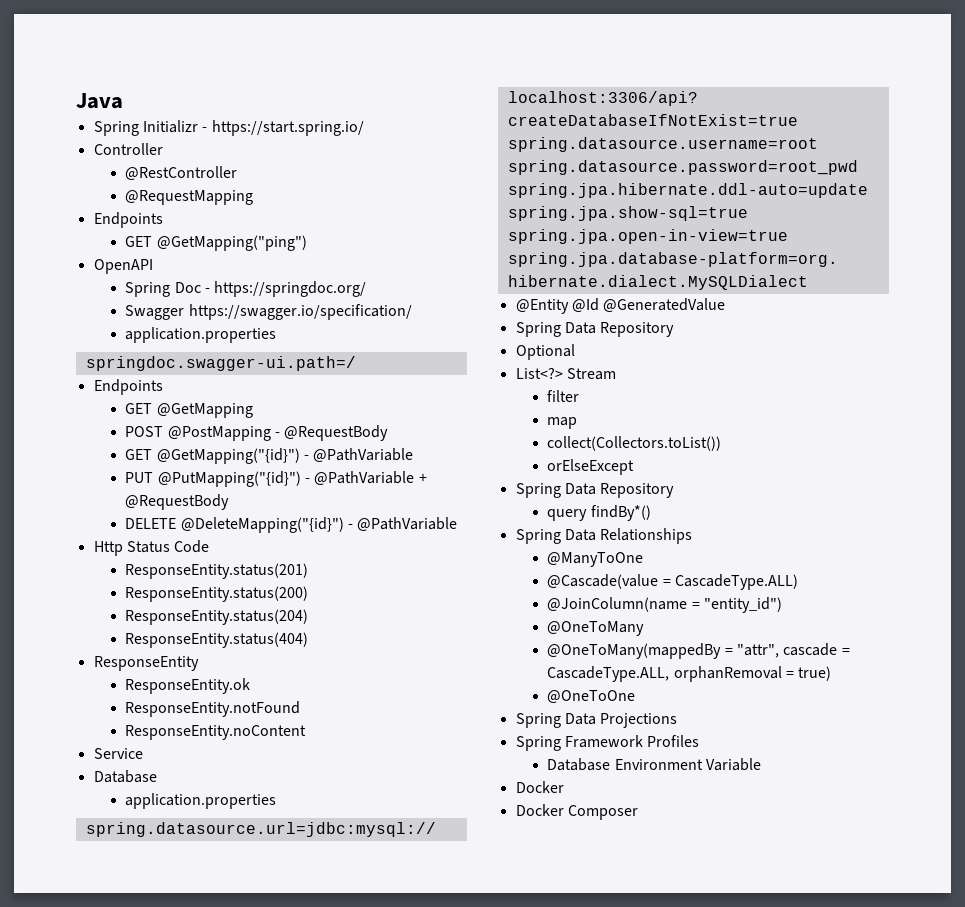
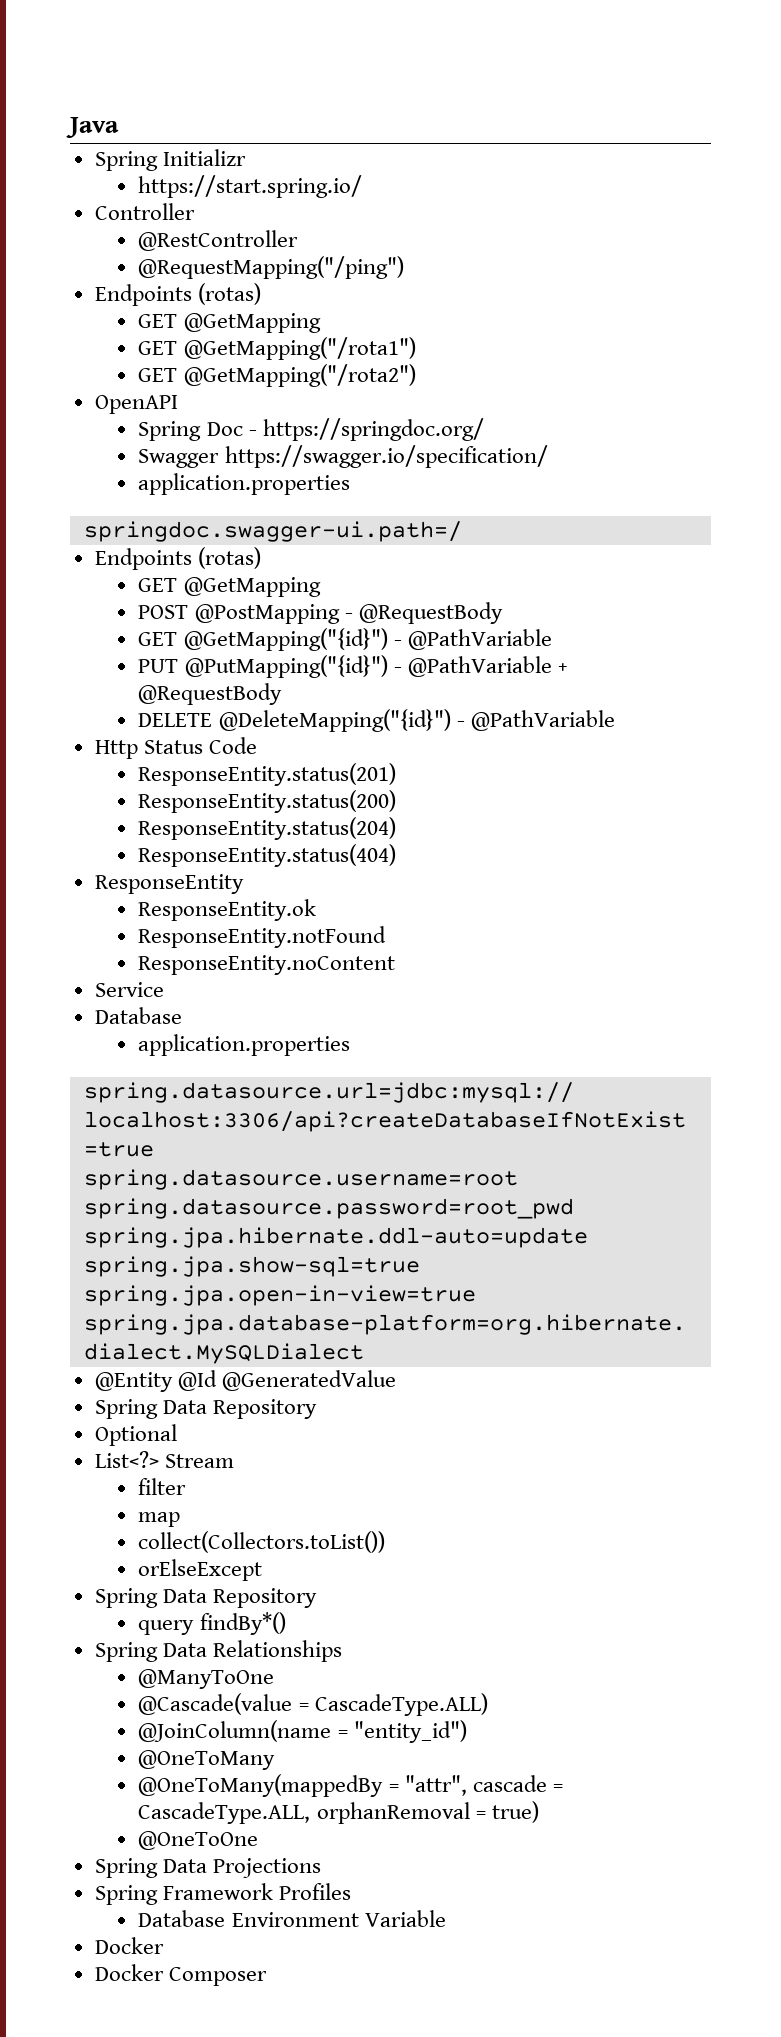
[202,127,208,132] - -> (246, 157) //
[125,190,254,205] [93,212,163,228] [125,235,307,251] @RequestMapping // Endpoints // GET @GetMapping("ping") -> [138,256,405,279] [94,283,261,306] [138,313,321,333] [138,337,416,360] [138,364,416,387] @RequestMapping("/ping") // Endpoints (rotas) // GET @GetMapping // GET @GetMapping("/rota1") // GET @GetMapping("/rota2")
(163, 387) none -> [197,547,261,569] (rotas)

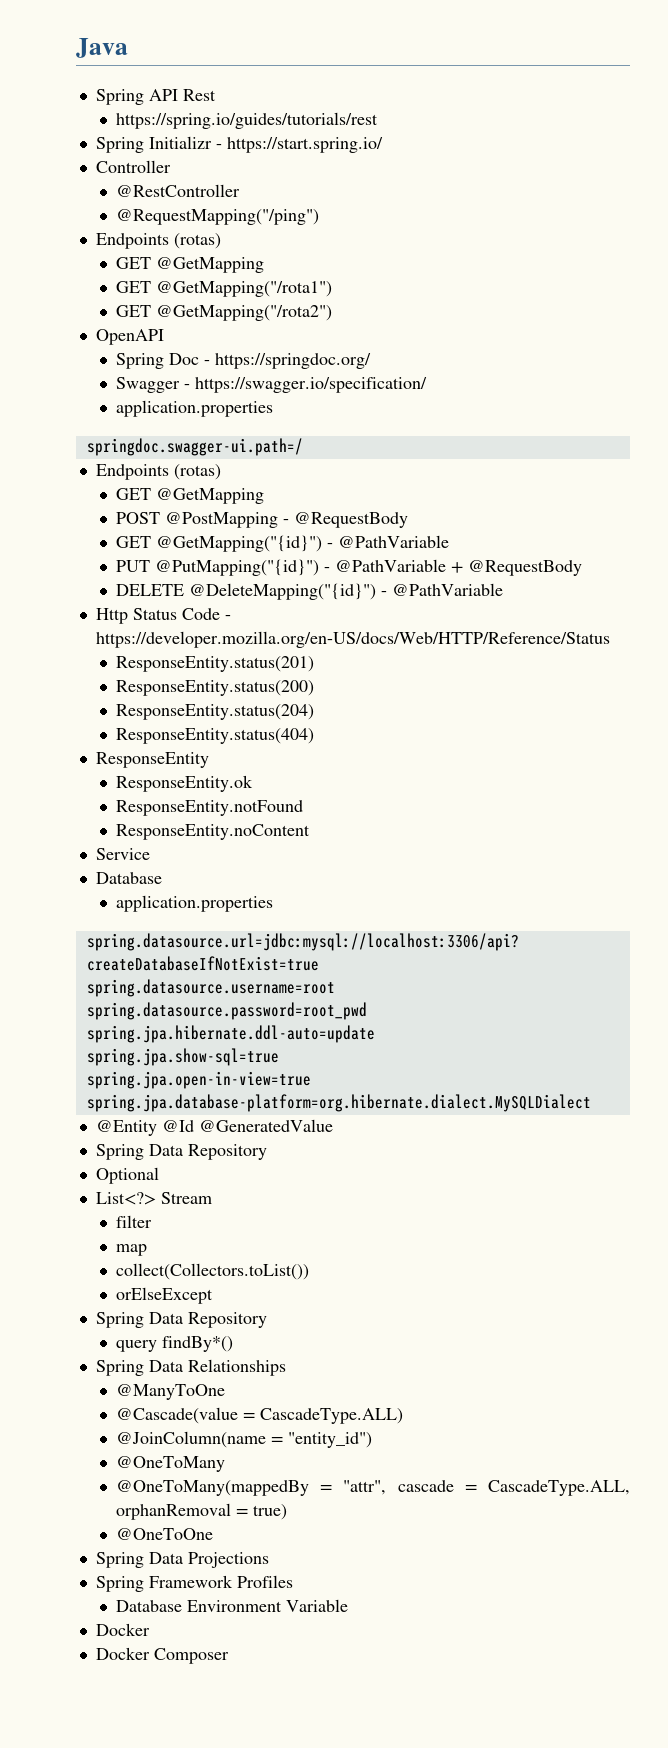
(119, 127) none -> [95,89,216,105] [115,112,378,129] // Spring API Rest // https://spring.io/guides/tutorials/rest
(246, 157) // -> [215,144,222,149] -
(220, 458) none -> [183,384,190,389] -
(257, 745) none -> [224,615,231,620] [95,631,610,648] - https://developer.mozilla.org/en-US/docs/Web/HTTP/Reference/Status

